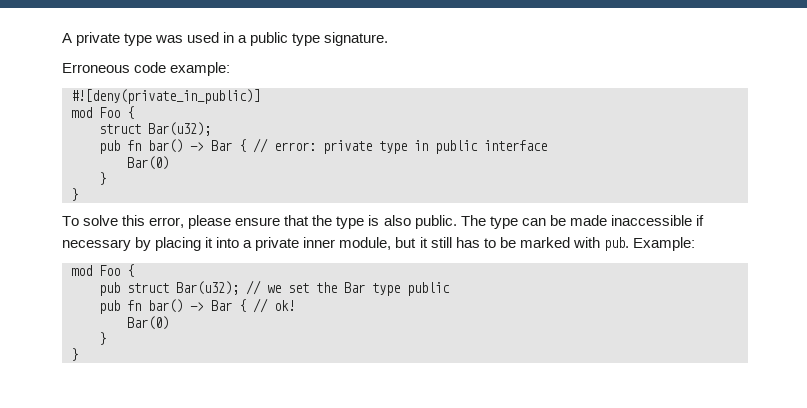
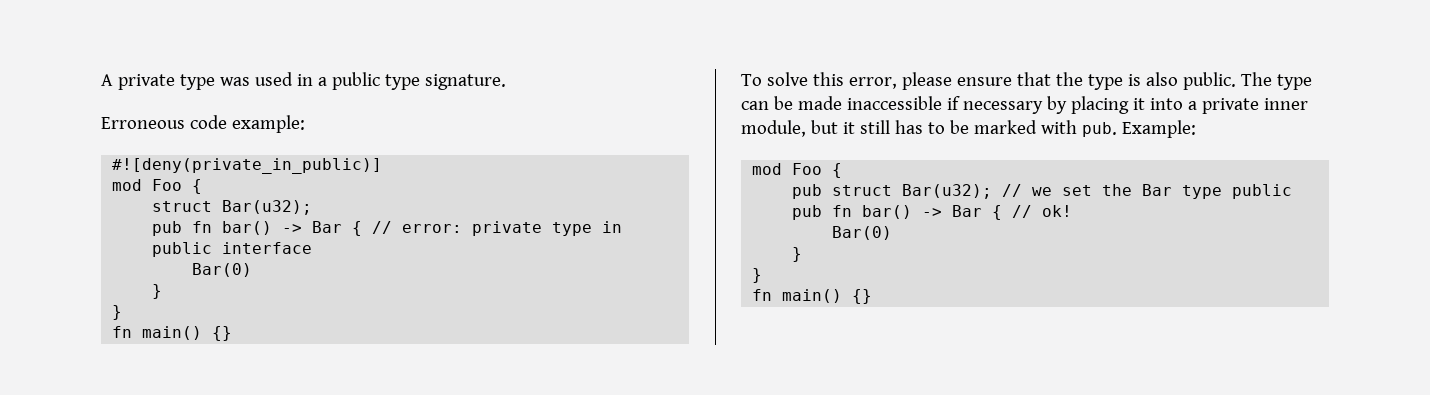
(78, 194) none -> [112,326,233,341] // fn main() {}
(78, 354) none -> [752,289,873,304] // fn main() {}

